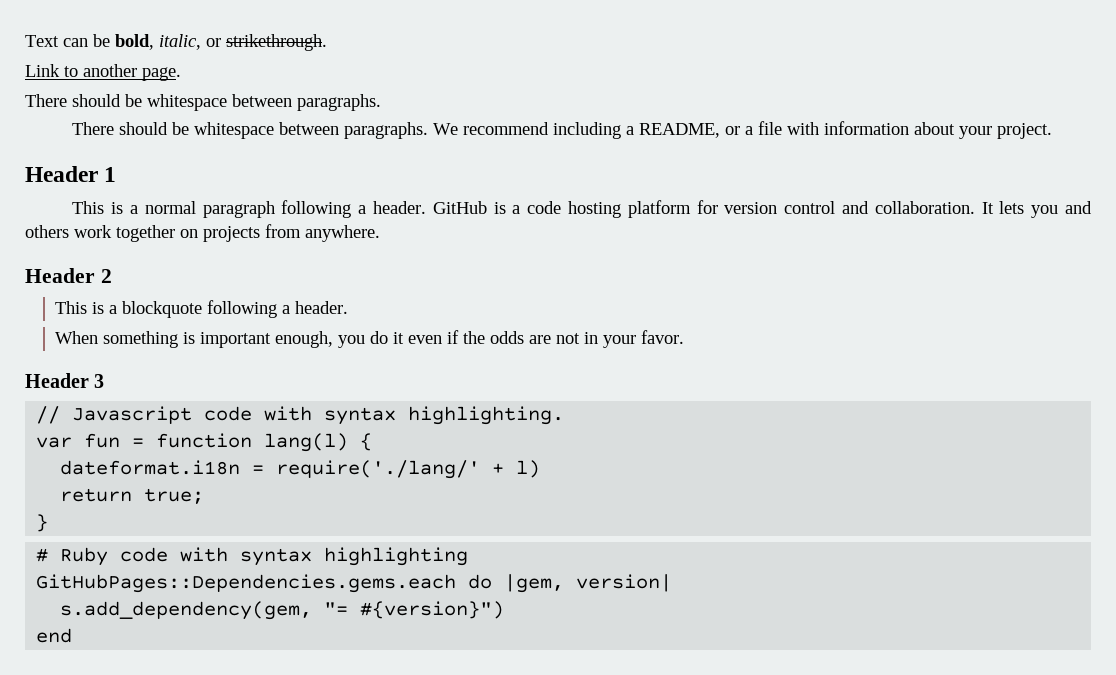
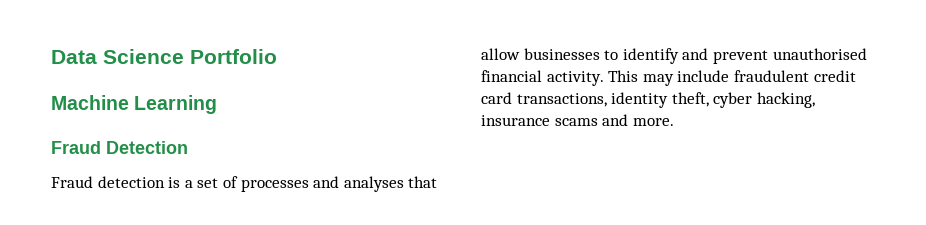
[25,34,327,51] [25,64,181,81] [25,94,381,111] [72,121,1053,139] [25,166,117,182] [72,200,1092,218] [25,224,380,242] [25,268,112,283] [55,300,349,318] [55,330,685,348] [25,373,105,388] [36,406,565,425] [36,433,373,452] [60,460,541,479] [60,488,205,504] [36,514,49,532] [36,547,469,566] [36,574,673,593] [60,601,505,620] [36,628,73,643] Text can be bold, italic, or strikethrough. // Link to another page. // There should be whitespace between paragraphs. // There should be whitespace between paragraphs. We recommend including a README, or a file with information about your project. // Header 1 // This is a normal paragraph following a header. GitHub is a code hosting platform for version control and collaboration. It lets you and others work together on projects from anywhere. // Header 2 // This is a blockquote following a header. // When something is important enough, you do it even if the odds are not in your favor. // Header 3 // // Javascript code with syntax highlighting. // var fun = function lang(l) { // dateformat.i18n = require('./lang/' + l) // return true; // } // # Ruby code with syntax highlighting // GitHubPages::Dependencies.gems.each do |gem, version| // s.add_dependency(gem, "= #{version}") // end -> [51,49,277,64] [51,95,218,114] [51,141,188,154] [51,176,438,192] [481,48,867,64] [481,70,856,86] [481,92,815,108] [481,114,674,126] Data Science Portfolio // Machine Learning // Fraud Detection // Fraud detection is a set of processes and analyses that allow businesses to identify and prevent unauthorised financial activity. This may include fraudulent credit card transactions, identity theft, cyber hacking, insurance scams and more.

